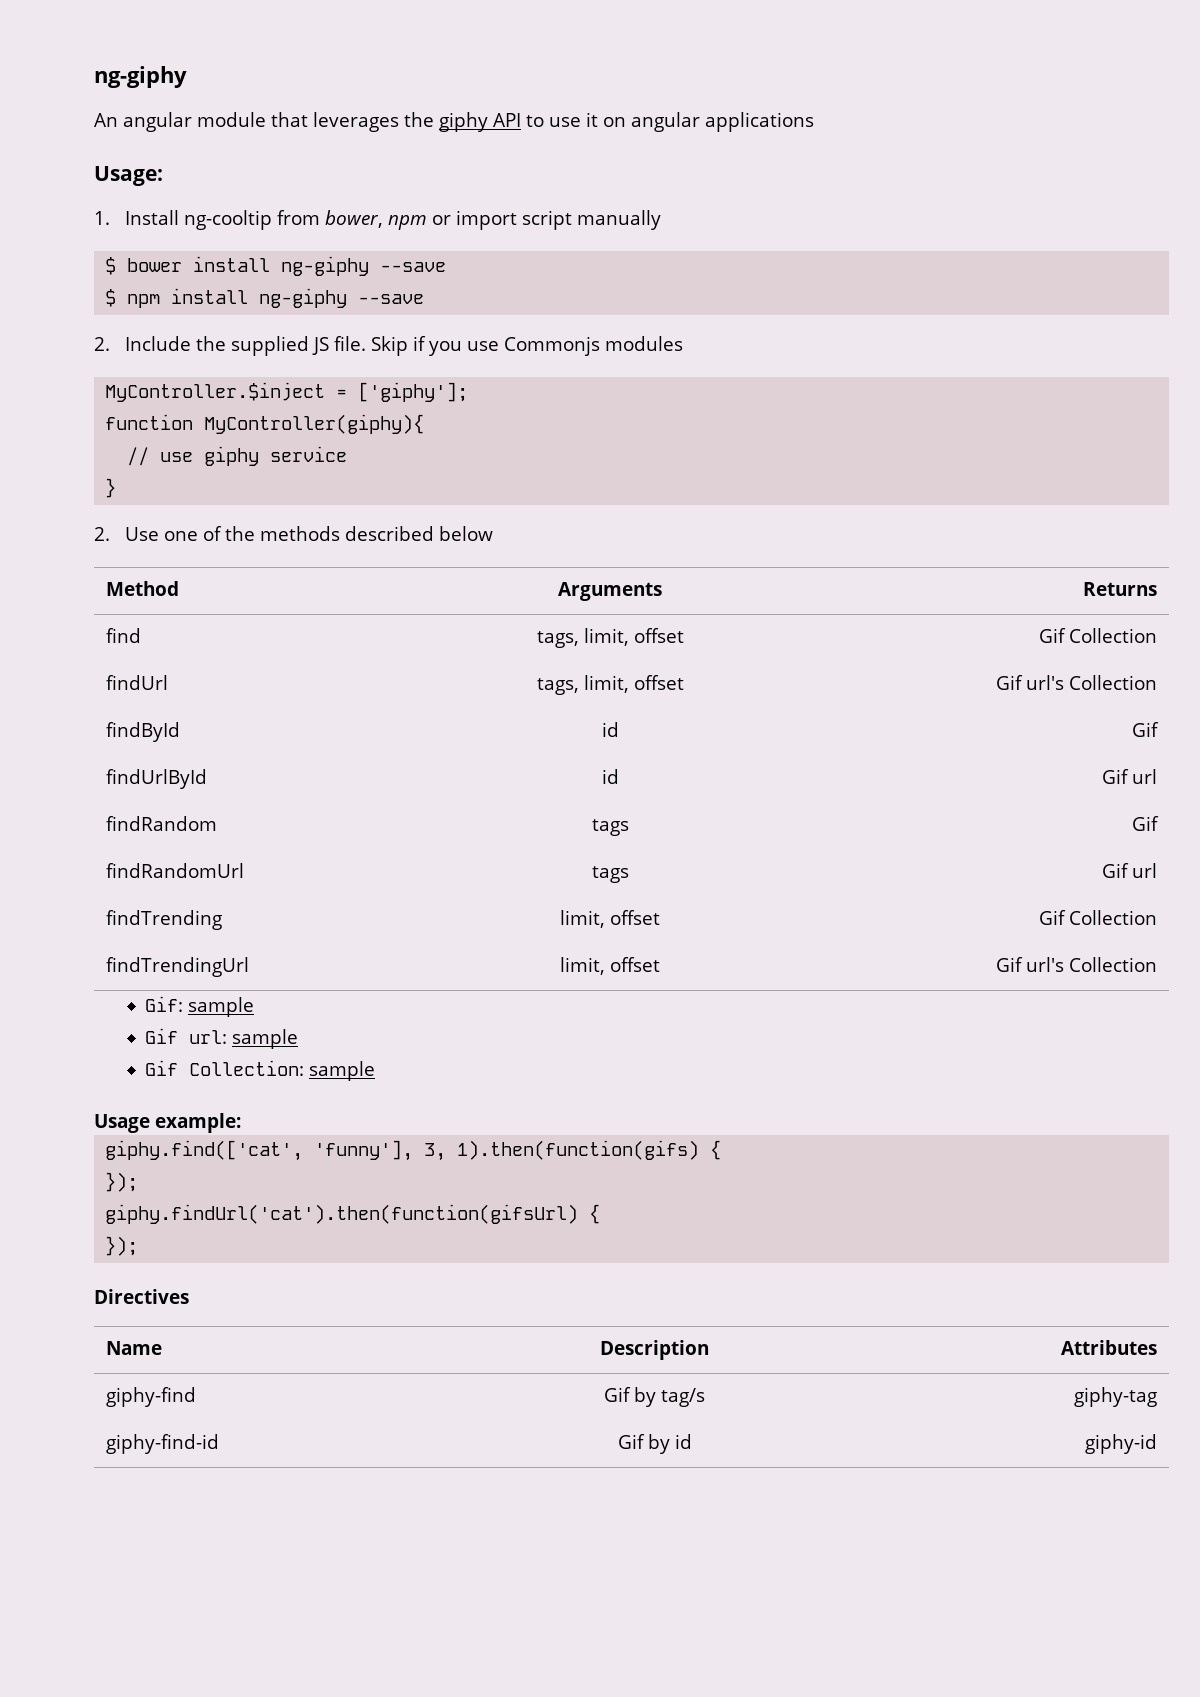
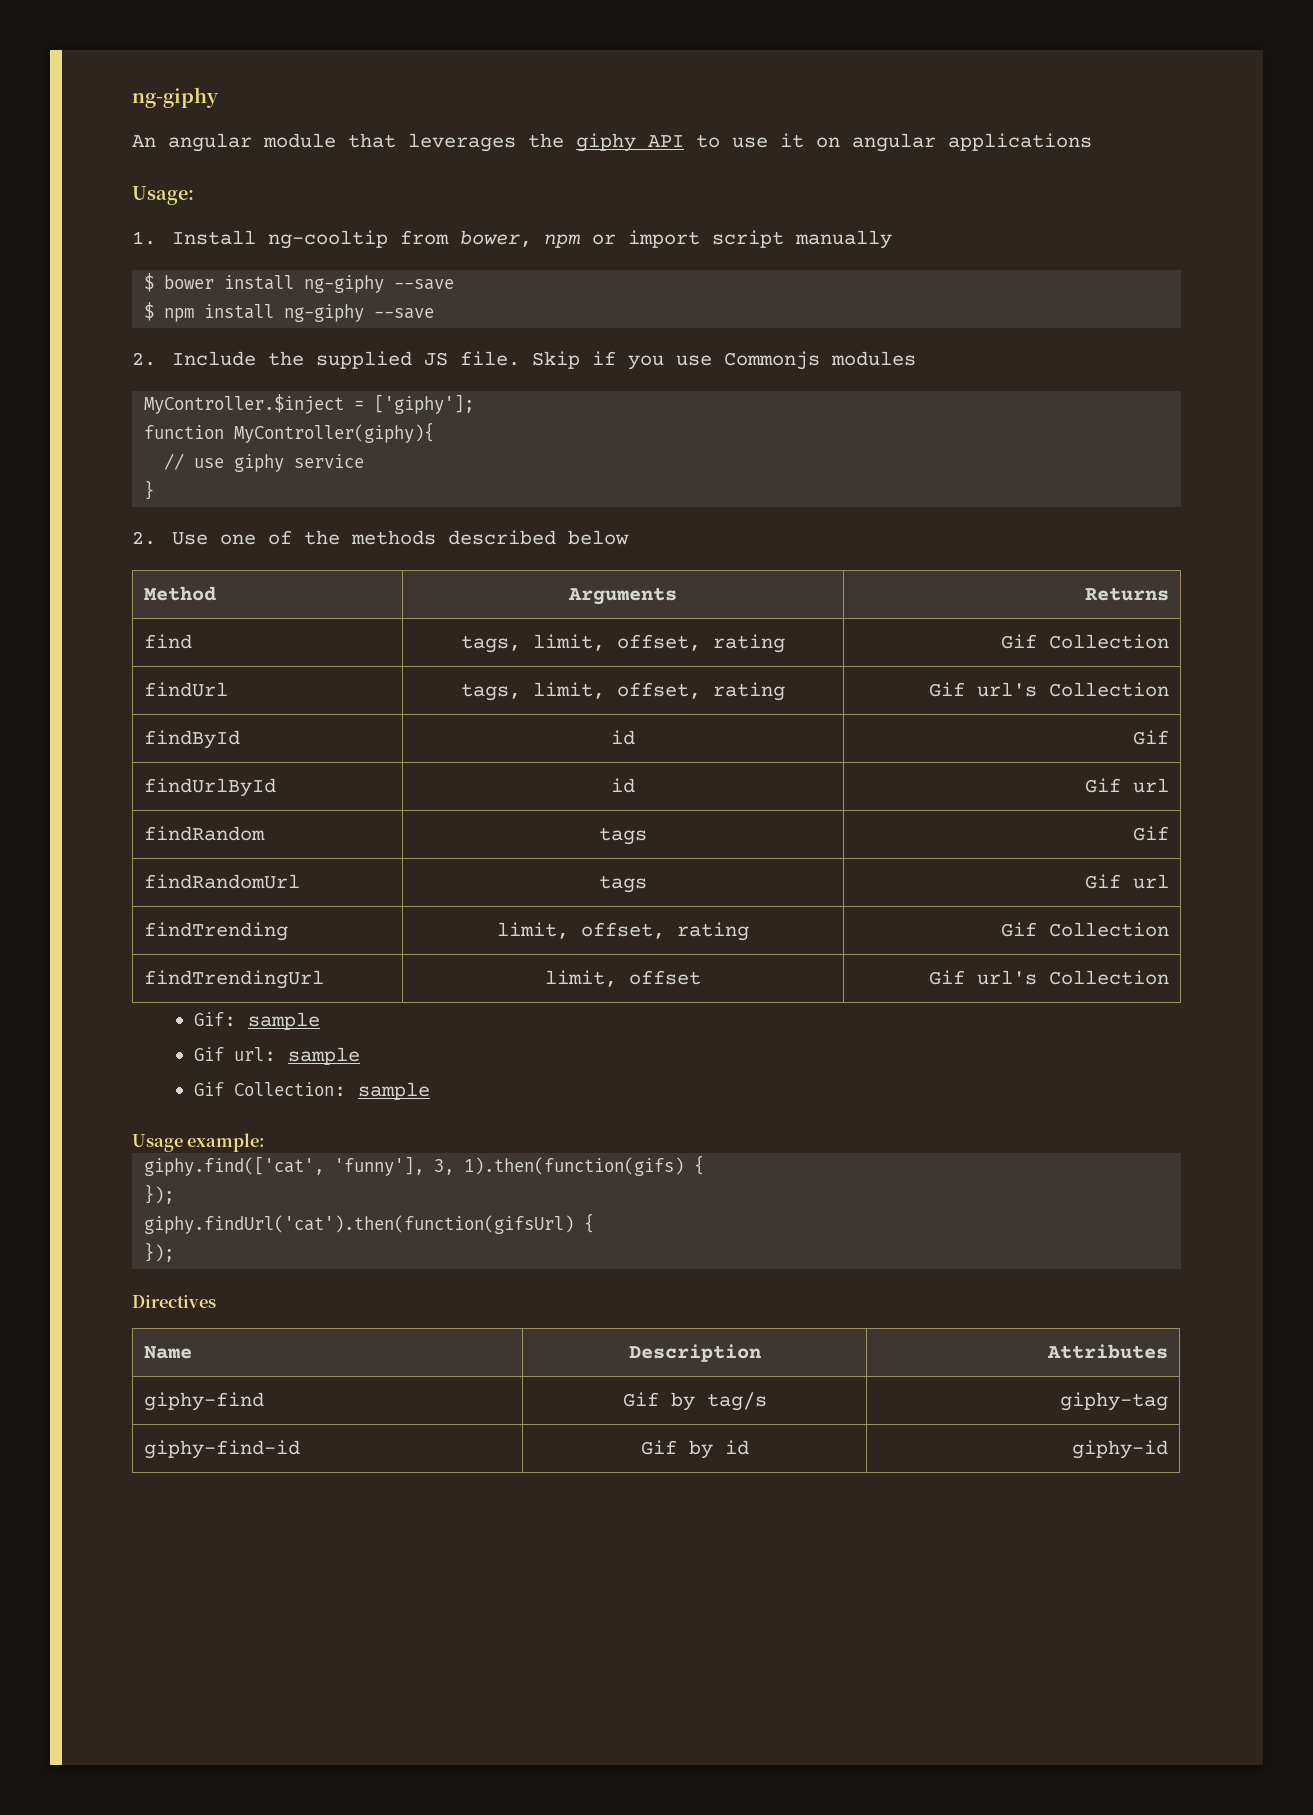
[633,628,684,643] offset -> [617,634,785,653] offset, rating
[633,675,684,690] offset -> [617,682,785,701] offset, rating
[610,910,660,925] offset -> [581,922,749,941] offset, rating

